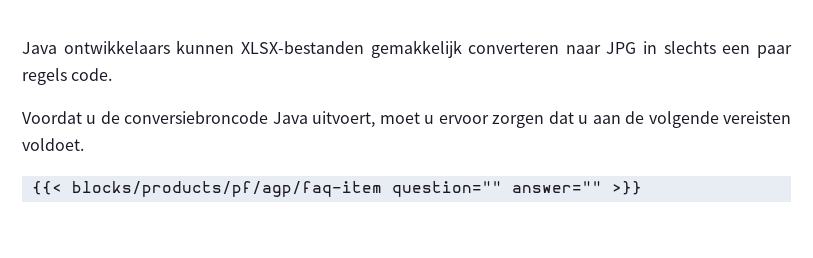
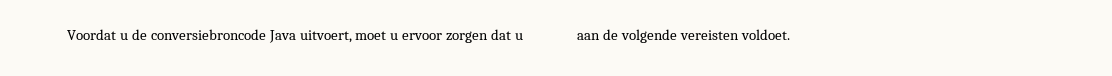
[22,40,792,58] [22,68,113,85] Java ontwikkelaars kunnen XLSX-bestanden gemakkelijk converteren naar JPG in slechts een paar regels code. // -> (67, 34) none
[31,181,642,197] // {{< blocks/products/pf/agp/faq-item question="" answer="" >}} -> (790, 34) none

